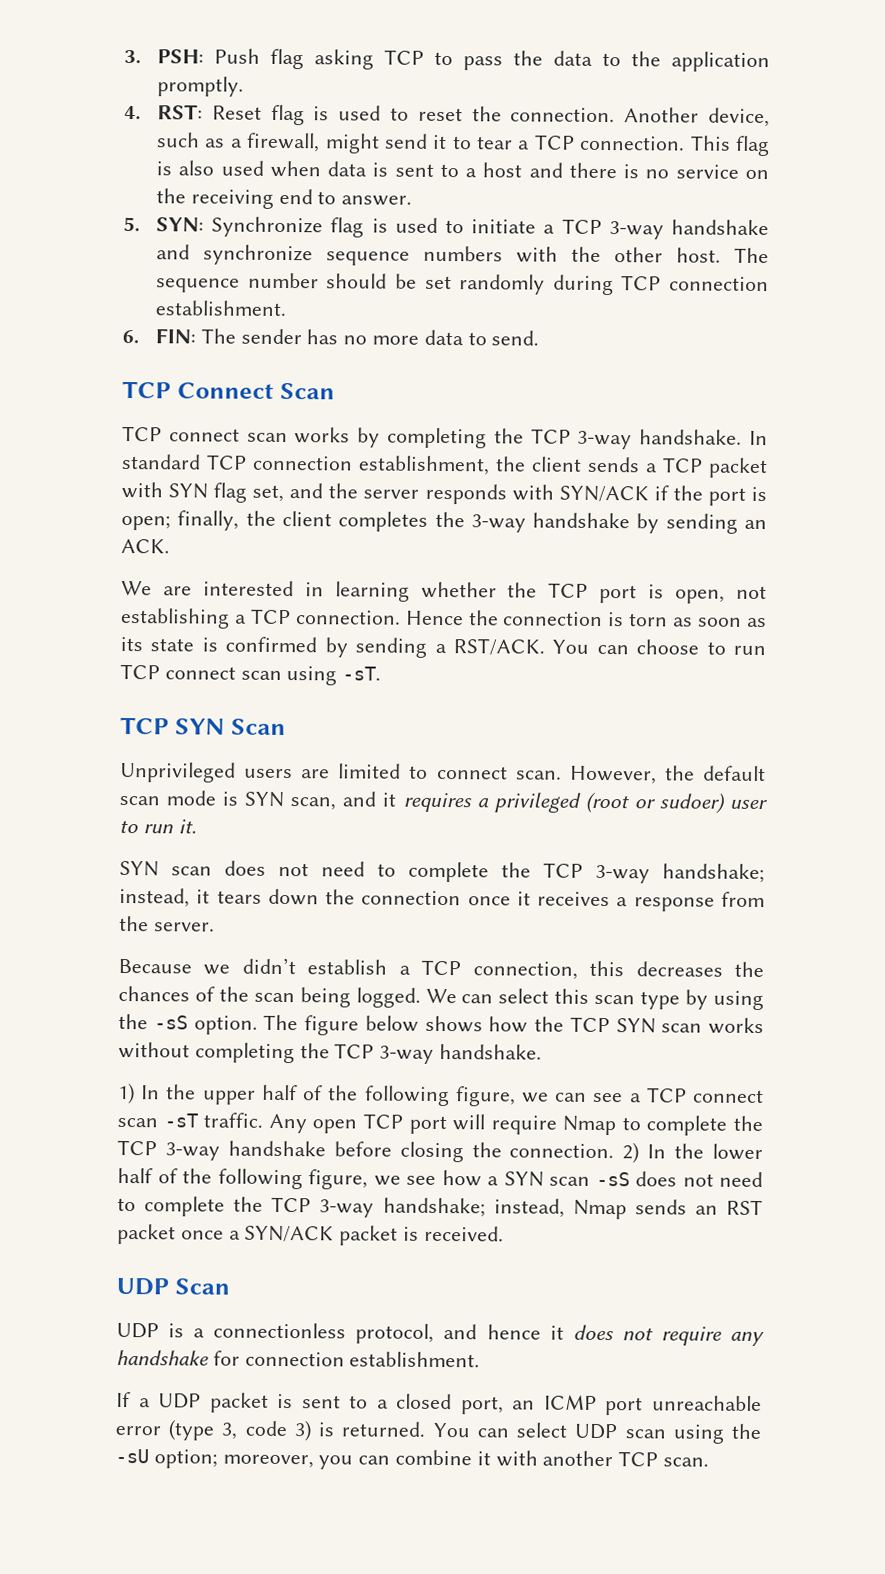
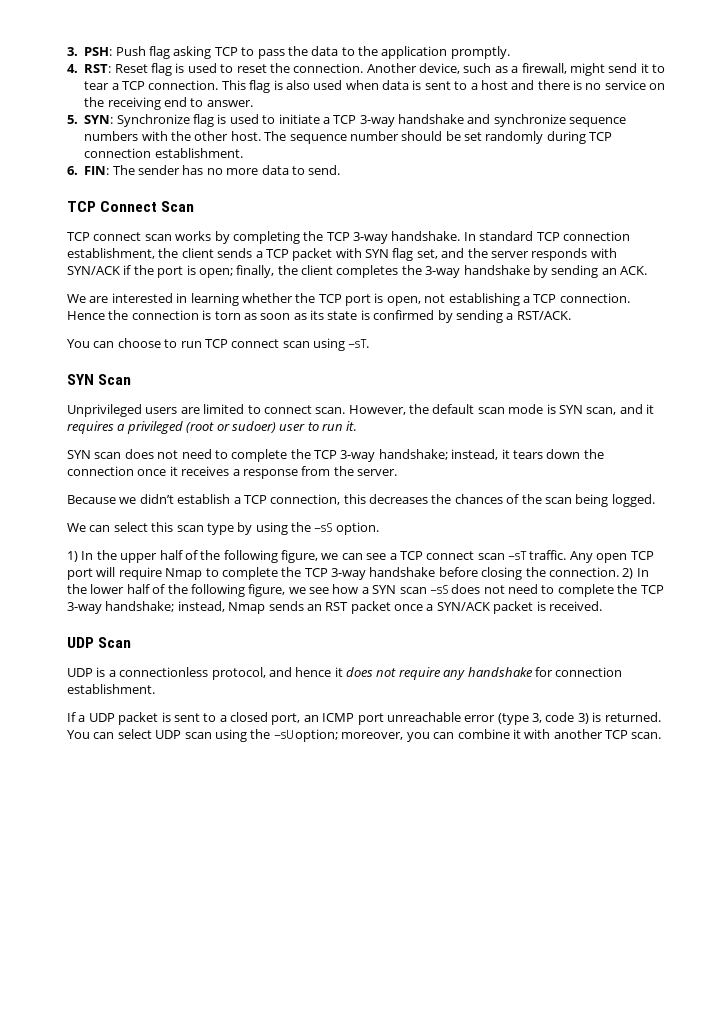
(545, 647) none -> (571, 315) //
[120,716,169,735] TCP -> (370, 343) none
(421, 997) none -> (655, 500) //
[263,1014,764,1036] [118,1041,543,1064] The figure below shows how the TCP SYN scan works without completing the TCP 3-way handshake. -> (379, 528) none

